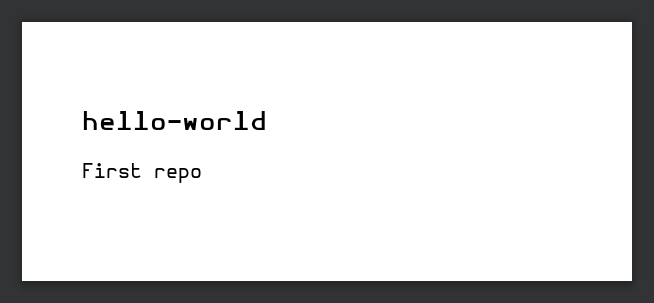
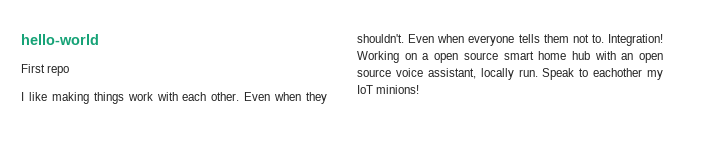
(202, 175) none -> [21,92,327,104] [357,34,663,46] [357,51,663,63] [357,68,663,80] [357,85,420,94] // I like making things work with each other. Even when they shouldn't. Even when everyone tells them not to. Integration! Working on a open source smart home hub with an open source voice assistant, locally run. Speak to eachother my IoT minions!

